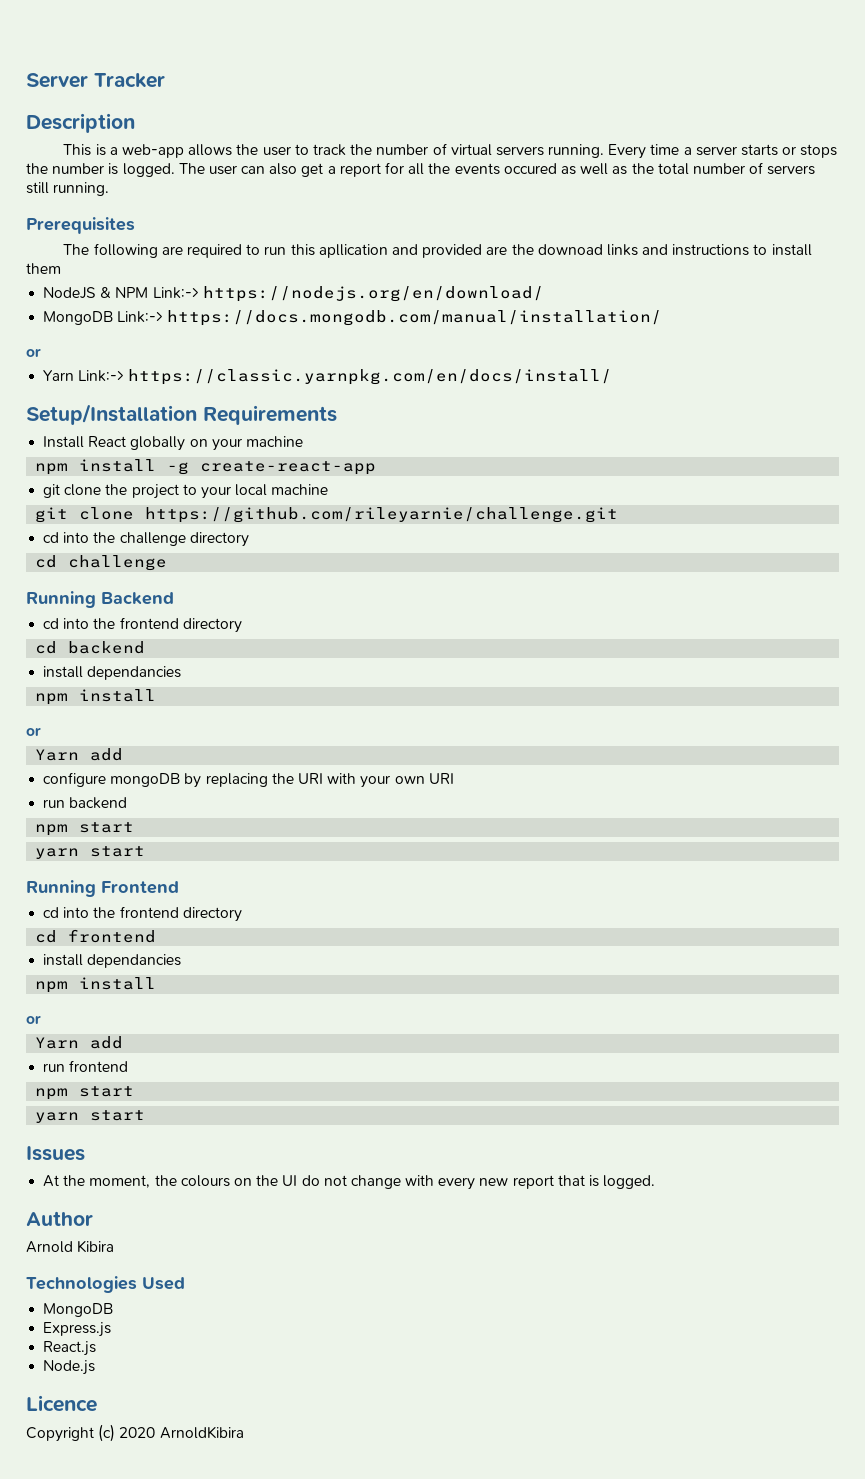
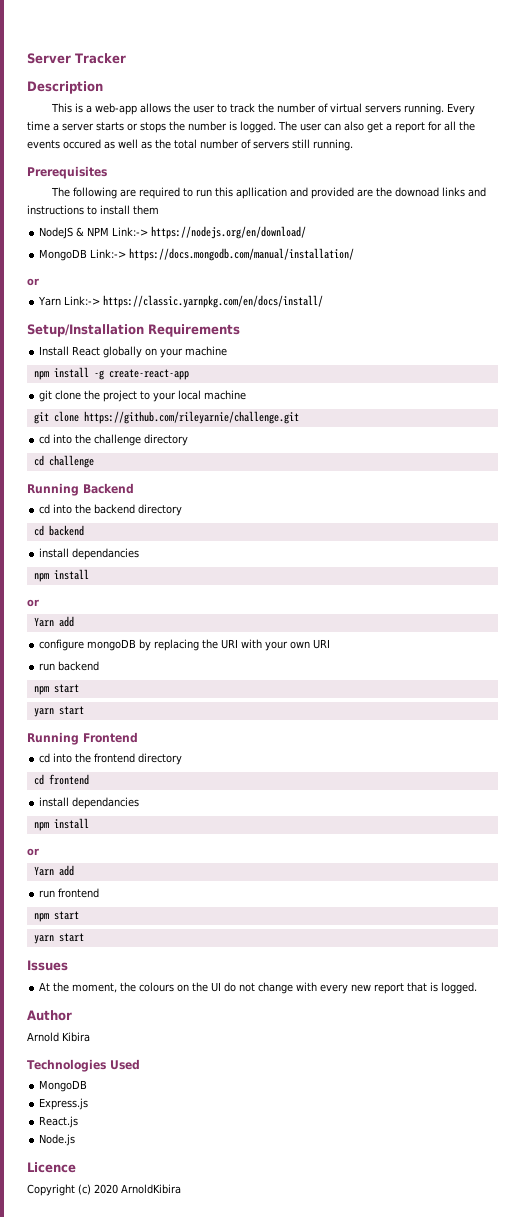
[119,617,179,629] frontend -> [94,504,136,514] backend

